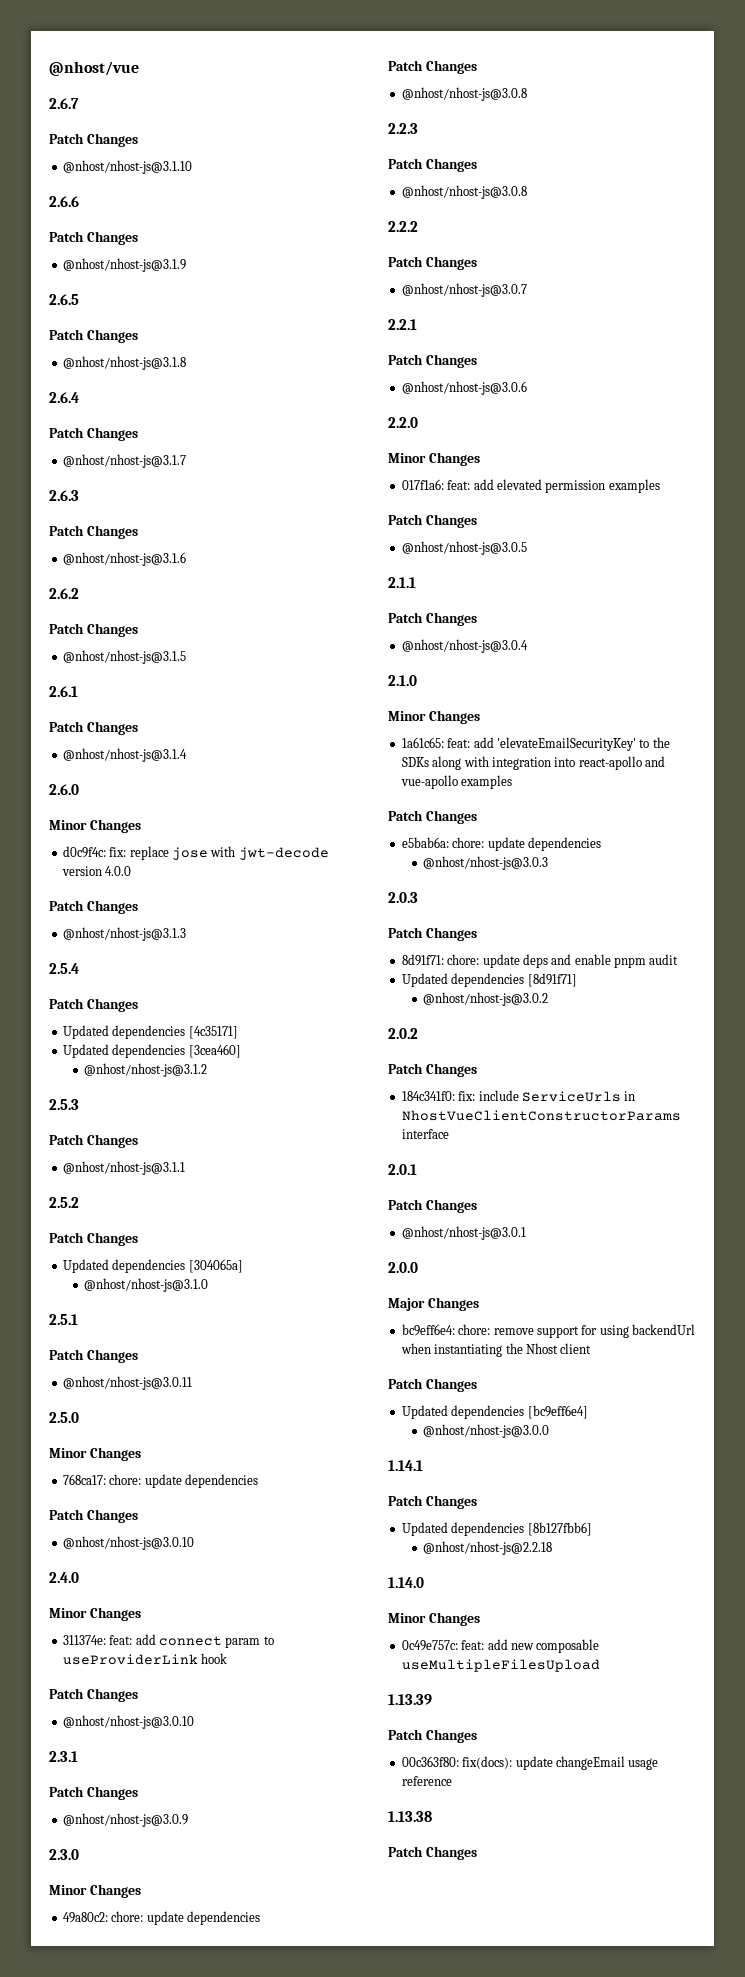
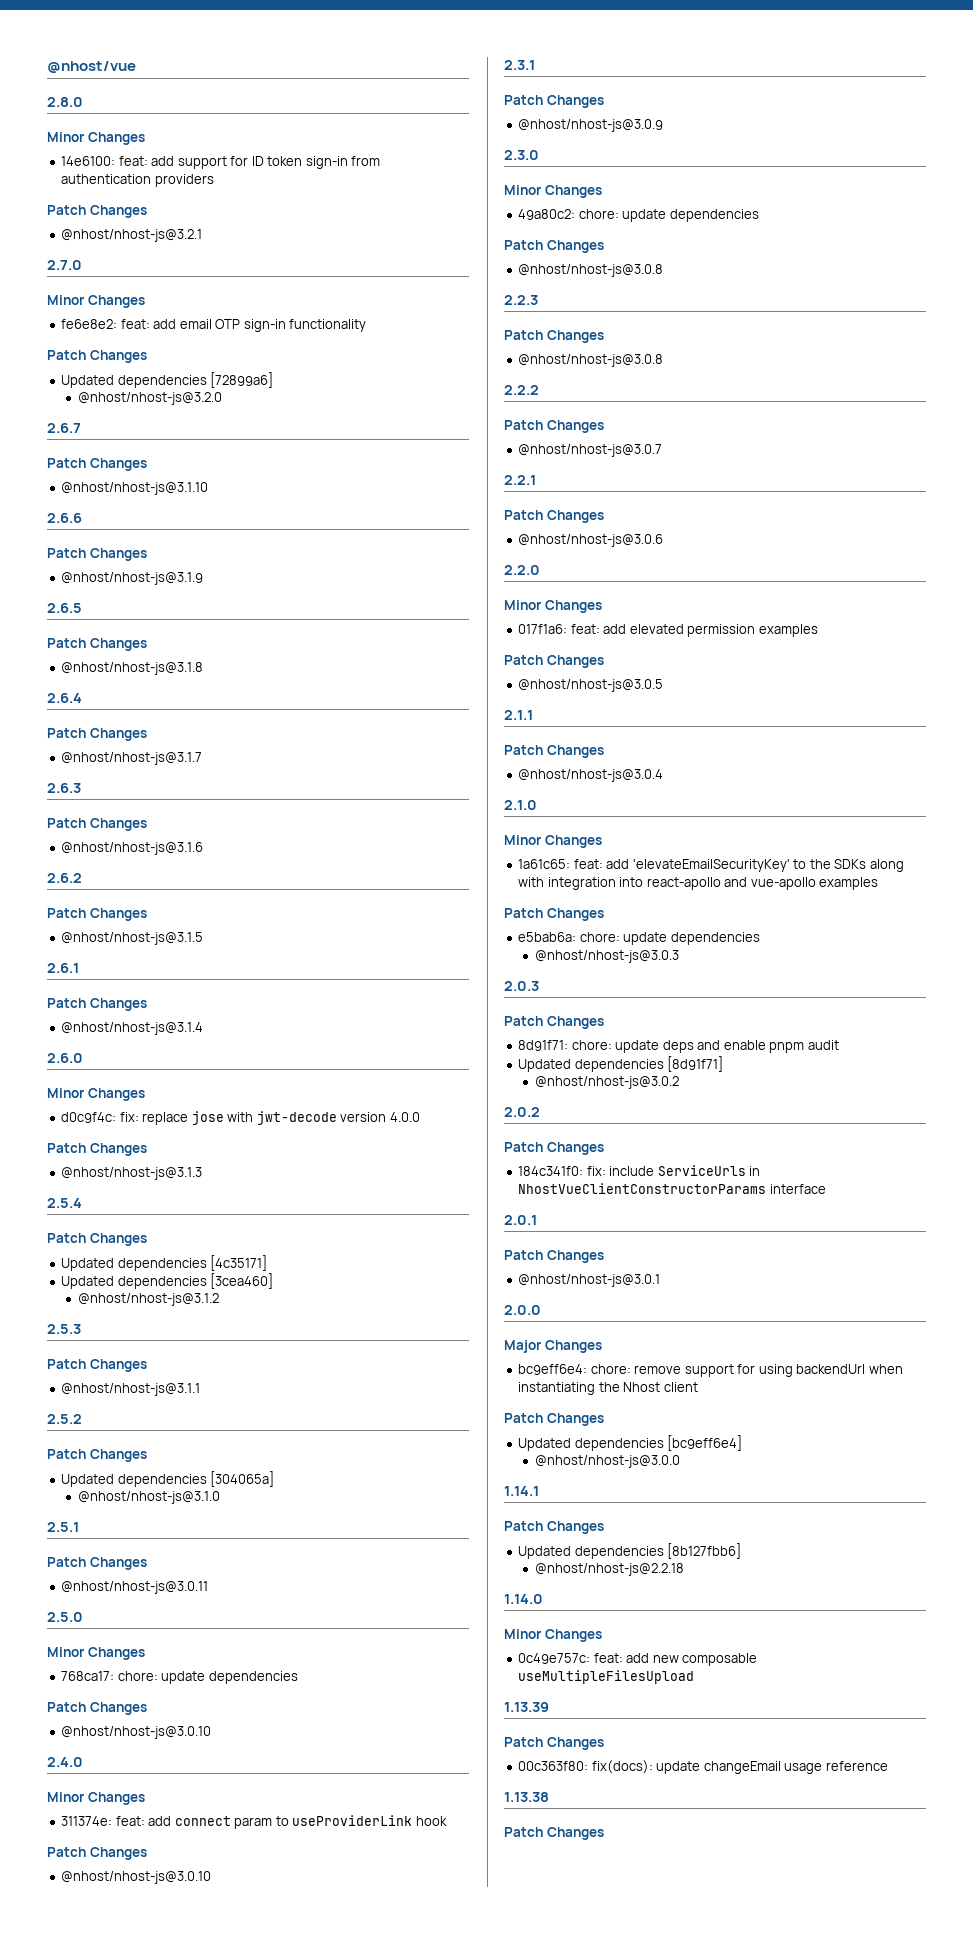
(139, 68) none -> [47,97,83,107] [47,132,145,145] [61,156,381,169] [61,174,214,187] [47,205,147,218] [61,229,203,242] [47,260,82,270] [47,295,145,308] [61,319,367,332] [47,350,147,363] [61,372,274,388] [77,392,222,405] // 2.8.0 // Minor Changes // 14e6100: feat: add support for ID token sign-in from authentication providers // Patch Changes // @nhost/nhost-js@3.2.1 // 2.7.0 // Minor Changes // fe6e8e2: feat: add email OTP sign-in functionality // Patch Changes // Updated dependencies [72899a6] // @nhost/nhost-js@3.2.0

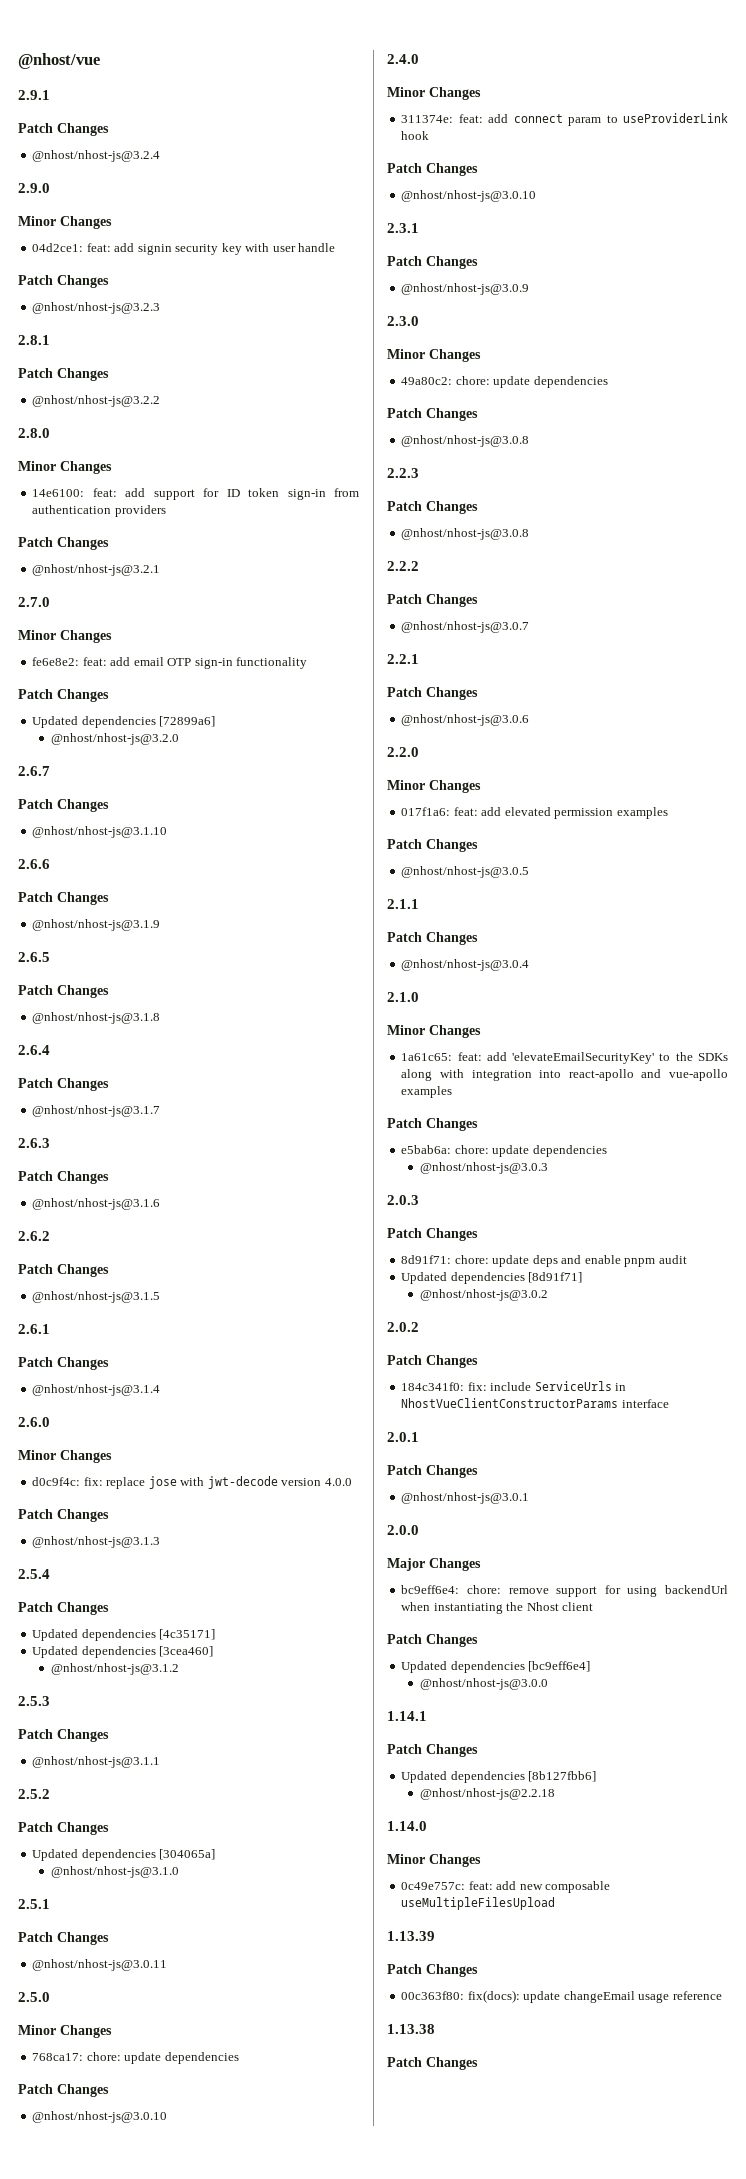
(136, 67) none -> [18,90,50,100] [18,123,109,136] [32,150,161,162] [18,183,50,193] [18,216,112,229] [32,243,336,255] [18,275,109,288] [32,302,161,314] [18,335,50,345] [18,368,109,381] [32,395,161,407] // 2.9.1 // Patch Changes // @nhost/nhost-js@3.2.4 // 2.9.0 // Minor Changes // 04d2ce1: feat: add signin security key with user handle // Patch Changes // @nhost/nhost-js@3.2.3 // 2.8.1 // Patch Changes // @nhost/nhost-js@3.2.2

